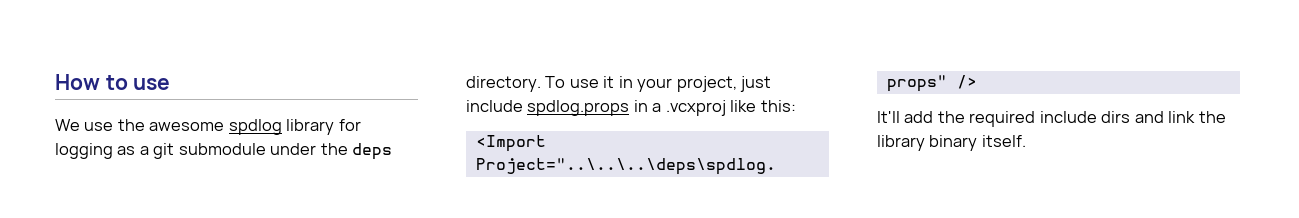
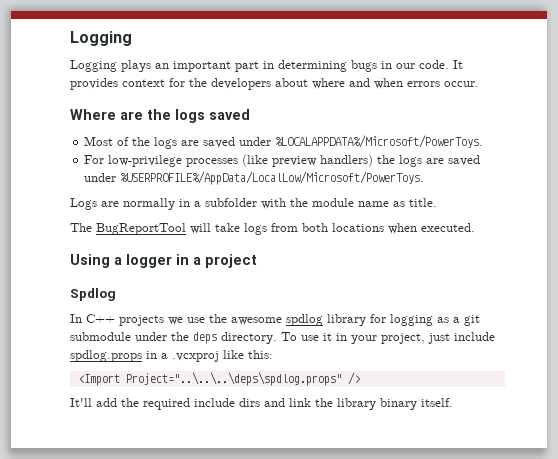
[55,74,171,90] [55,119,80,131] How to use // We -> [70,31,132,46] [70,60,463,72] [70,78,479,90] [70,109,250,123] [84,135,484,149] [84,154,481,167] [84,171,425,185] [70,198,437,210] [70,223,475,235] [70,254,257,268] [70,288,116,301] [70,314,183,326] Logging // Logging plays an important part in determining bugs in our code. It provides context for the developers about where and when errors occur. // Where are the logs saved // Most of the logs are saved under %LOCALAPPDATA%/Microsoft/PowerToys. // For low-privilege processes (like preview handlers) the logs are saved under %USERPROFILE%/AppData/LocalLow/Microsoft/PowerToys. // Logs are normally in a subfolder with the module name as title. // The BugReportTool will take logs from both locations when executed. // Using a logger in a project // Spdlog // In C++ projects we

